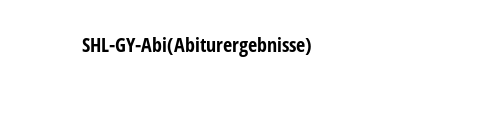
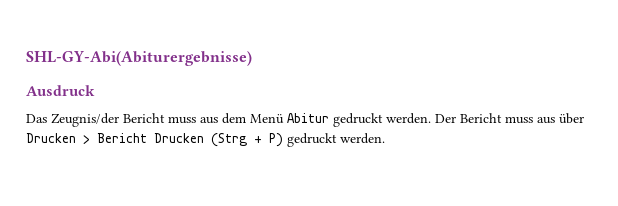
(312, 47) none -> [26,85,95,96] [26,113,584,127] [26,133,385,147] // Ausdruck // Das Zeugnis/der Bericht muss aus dem Menü Abitur gedruckt werden. Der Bericht muss aus über Drucken > Bericht Drucken (Strg + P) gedruckt werden.

